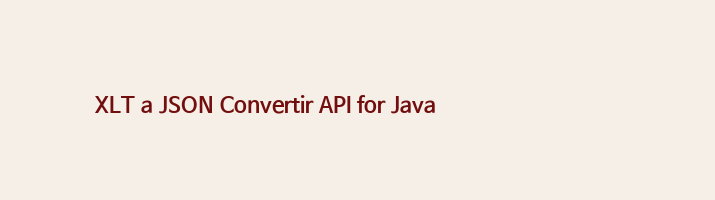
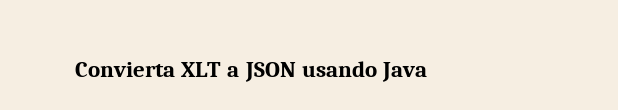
(94, 104) none -> [75,62,175,77] Convierta
[219,95,386,114] Convertir API for -> [301,61,377,77] usando

